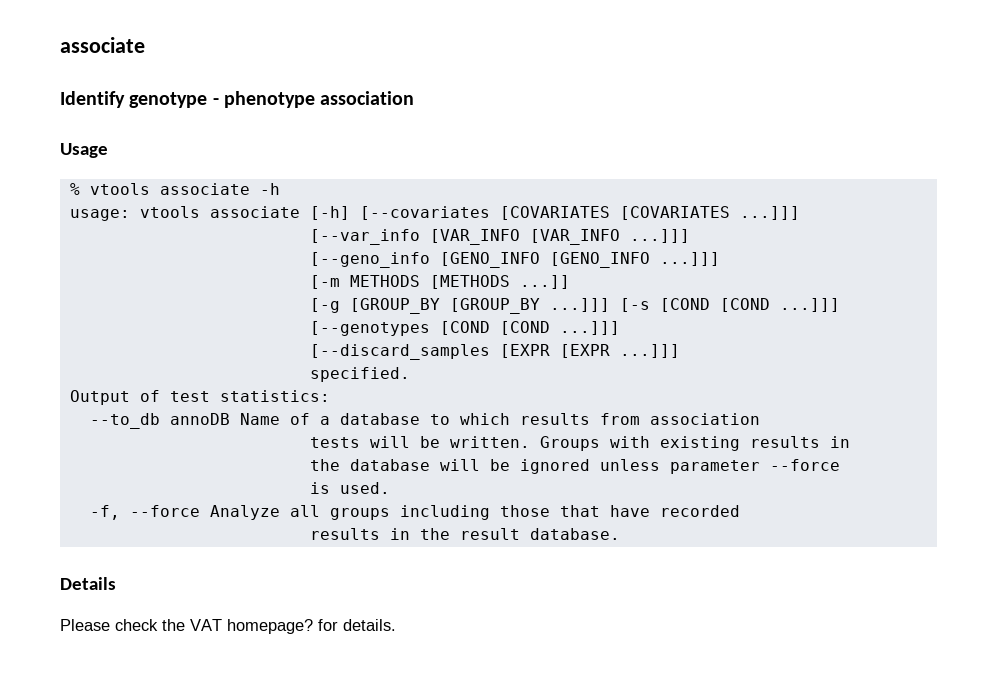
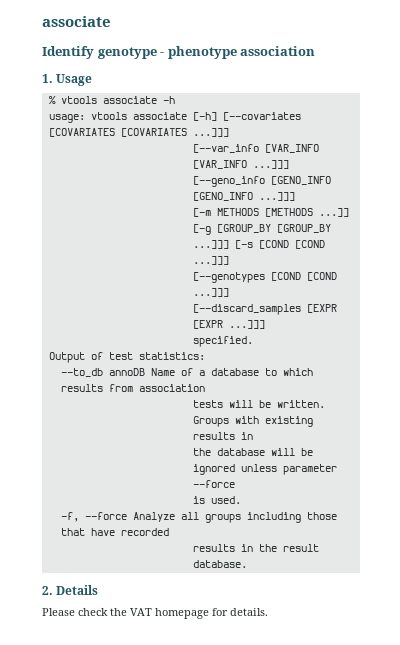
(415, 98) none -> [42,74,53,83] 1.
(620, 534) none -> [42,586,53,595] 2.
[227,619,313,634] homepage? -> [155,608,209,619] homepage

